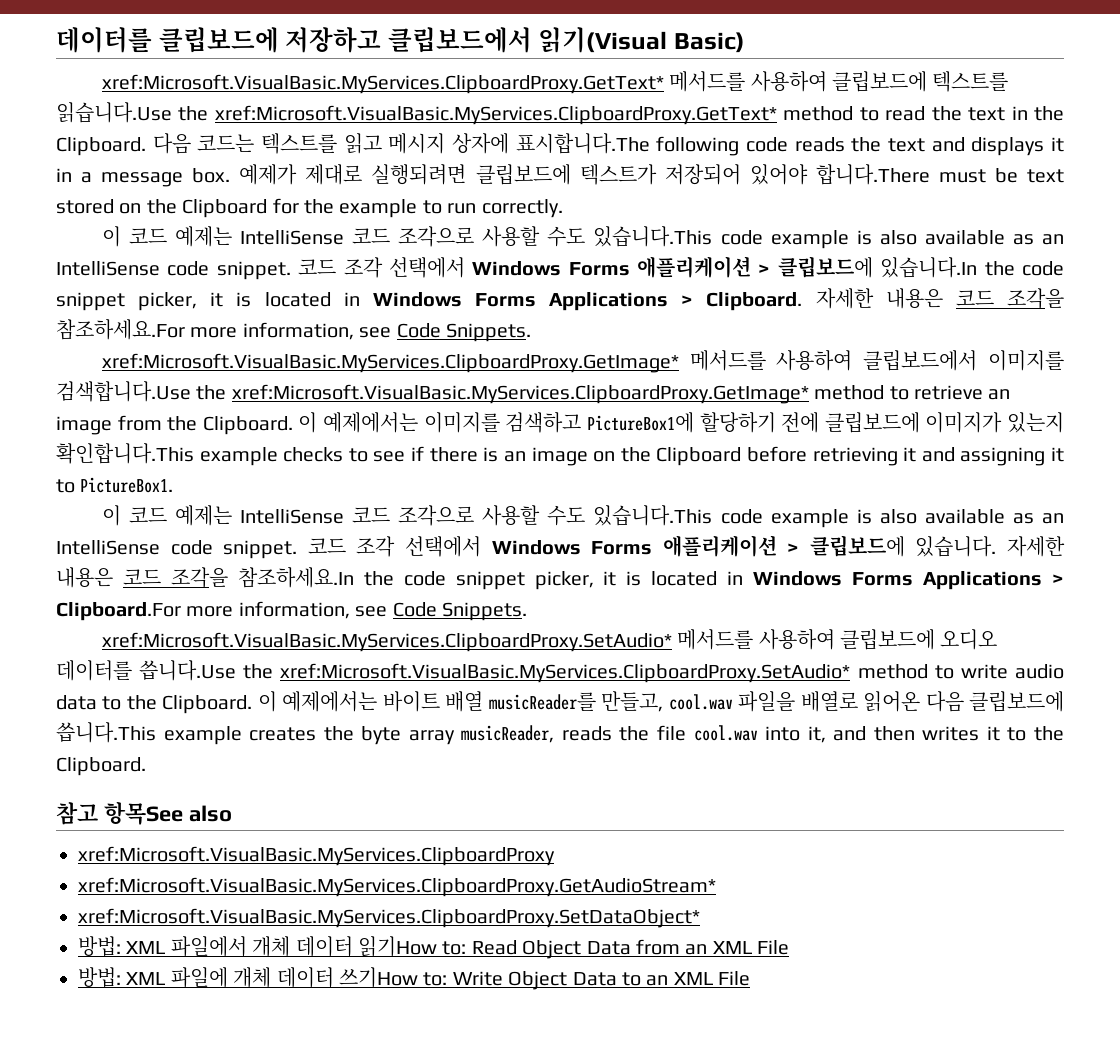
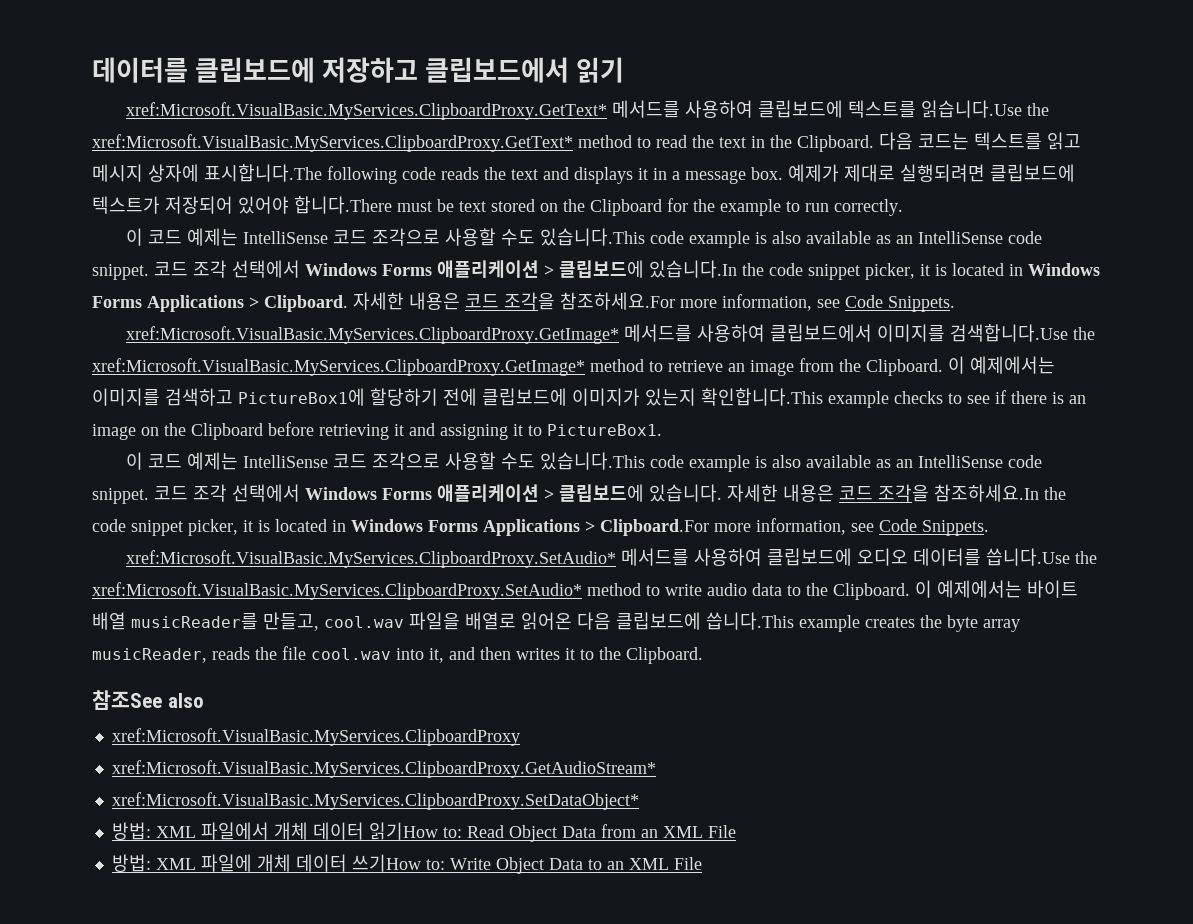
[538,27,746,53] 읽기(Visual Basic) -> [576,57,625,83] 읽기
[56,802,183,825] 참고 항목See -> [92,690,162,710] 참조See

